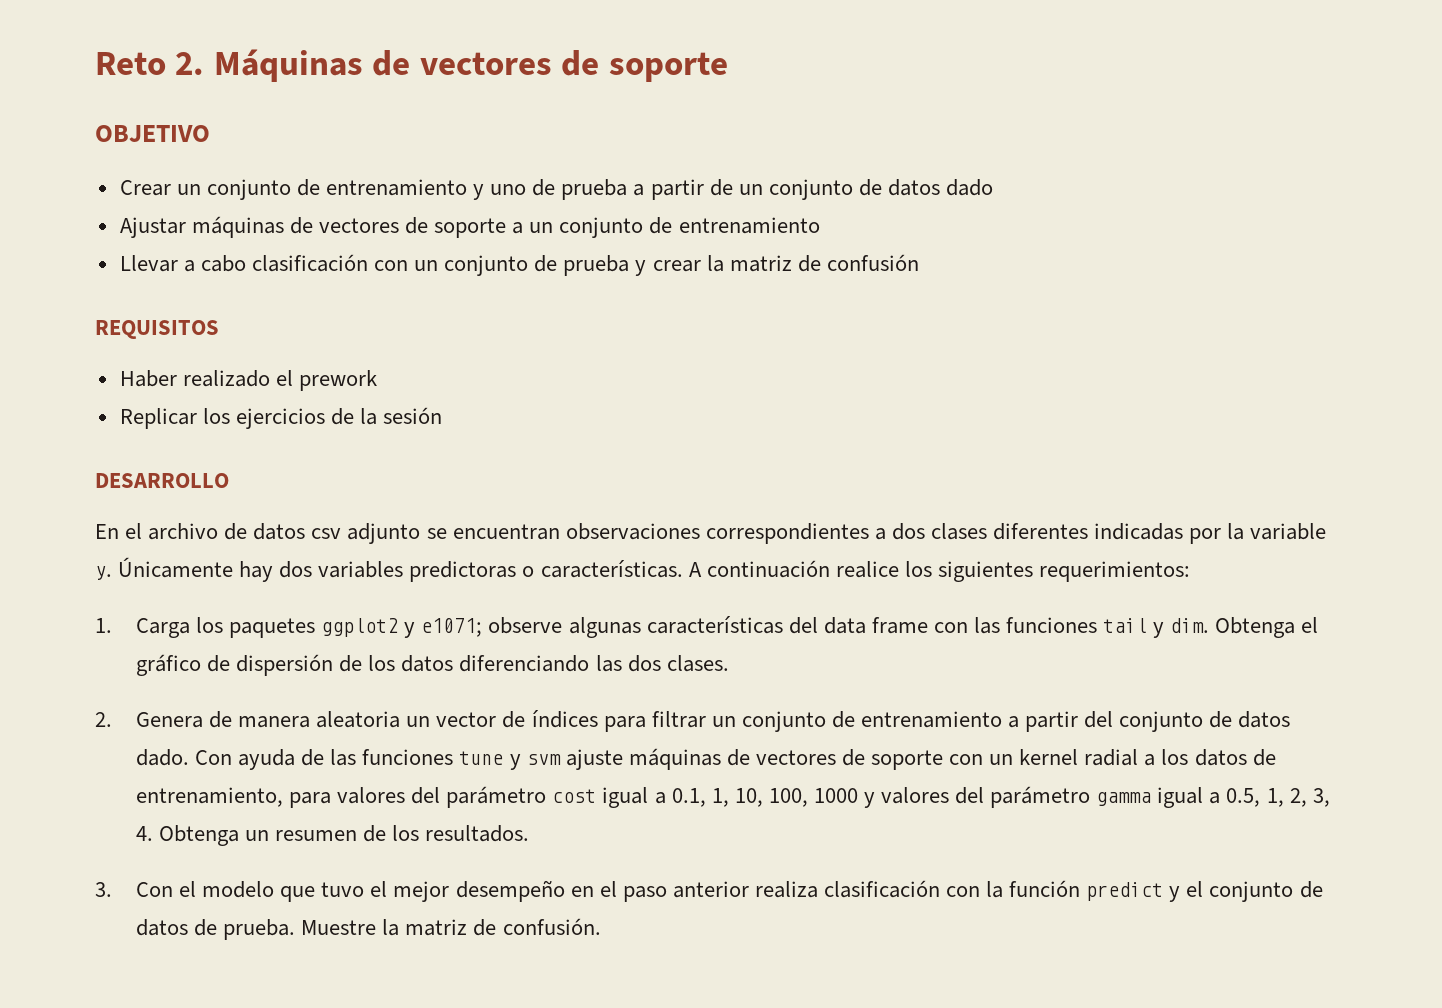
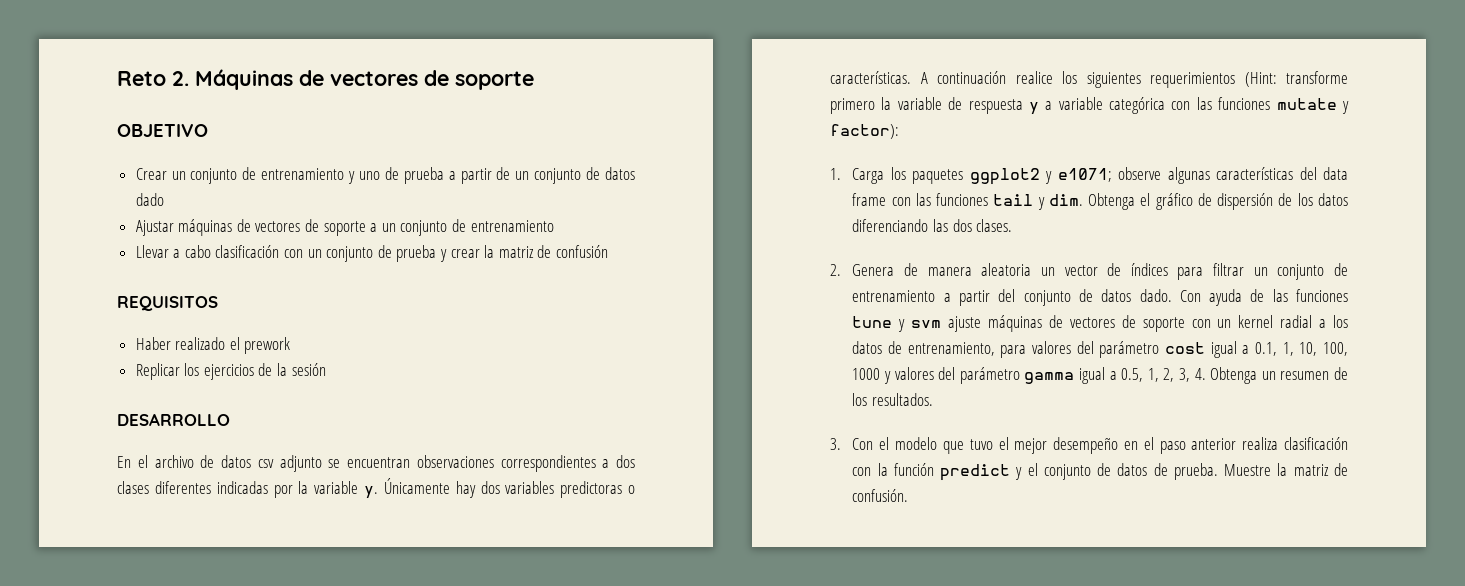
[1038,561,1190,582] requerimientos: -> [1150,71,1348,88] [830,97,1349,115] [830,124,899,139] requerimientos (Hint: transforme primero la variable de respuesta y a variable categórica con las funciones mutate y factor):

